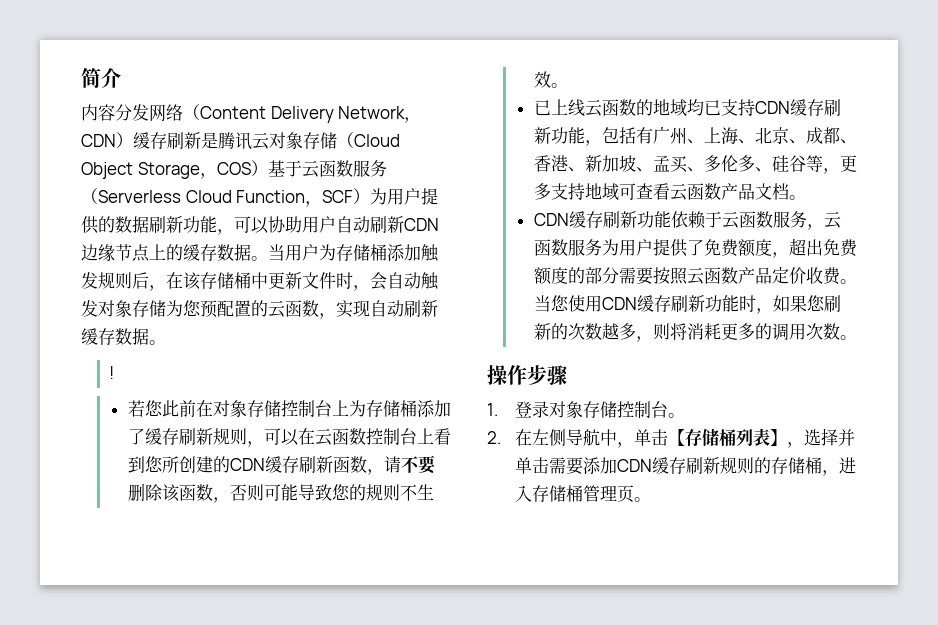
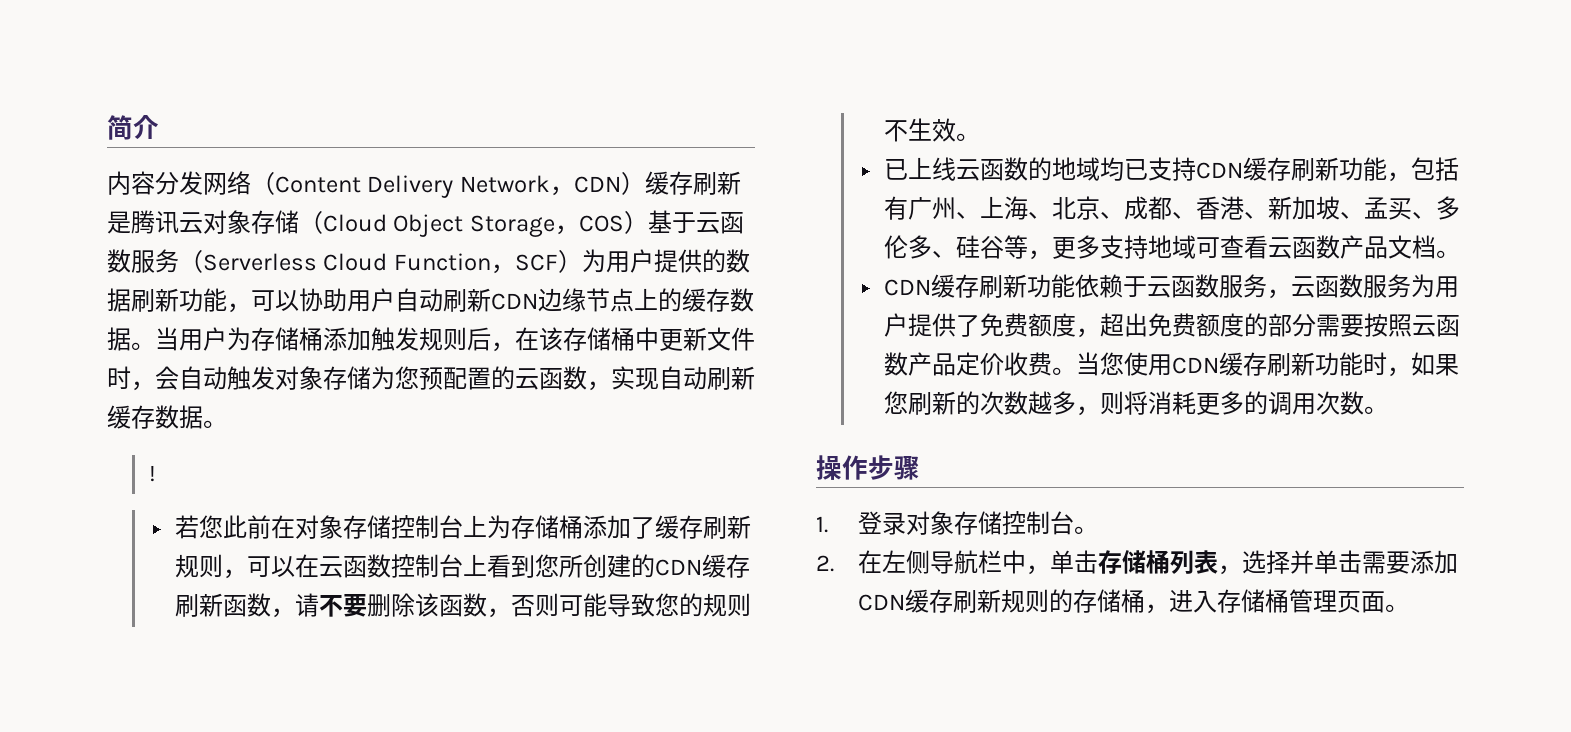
(601, 437) none -> [977,550,1002,574] 栏
[668,429,686,446] 【 -> (1098, 562) none
[770,429,788,446] 】 -> (1218, 562) none
(635, 494) none -> [1360,591,1385,613] 面

